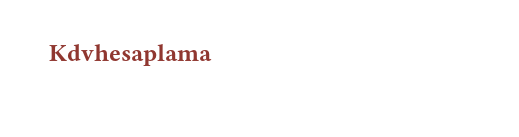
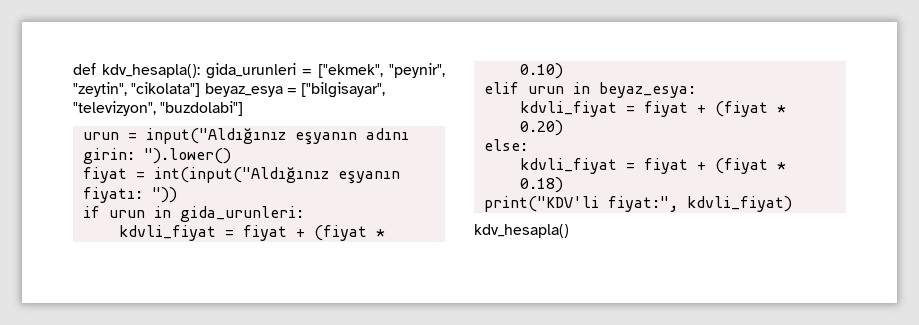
[49,44,212,66] Kdvhesaplama -> [73,63,445,79] [73,82,386,98] [73,101,244,116] [82,128,409,145] [82,148,231,164] [82,167,400,184] [82,187,177,203] [82,206,304,222] [118,225,385,241] [519,63,563,79] [483,82,696,98] [519,101,786,117] [519,120,563,136] [483,139,528,151] [519,158,786,174] [519,177,563,193] [483,196,792,212] [474,224,569,238] def kdv_hesapla(): gida_urunleri = ["ekmek", "peynir", "zeytin", "cikolata"] beyaz_esya = ["bilgisayar", "televizyon", "buzdolabi"] // urun = input("Aldığınız eşyanın adını girin: ").lower() // fiyat = int(input("Aldığınız eşyanın fiyatı: ")) // if urun in gida_urunleri: // kdvli_fiyat = fiyat + (fiyat * 0.10) // elif urun in beyaz_esya: // kdvli_fiyat = fiyat + (fiyat * 0.20) // else: // kdvli_fiyat = fiyat + (fiyat * 0.18) // print("KDV'li fiyat:", kdvli_fiyat) // kdv_hesapla()

